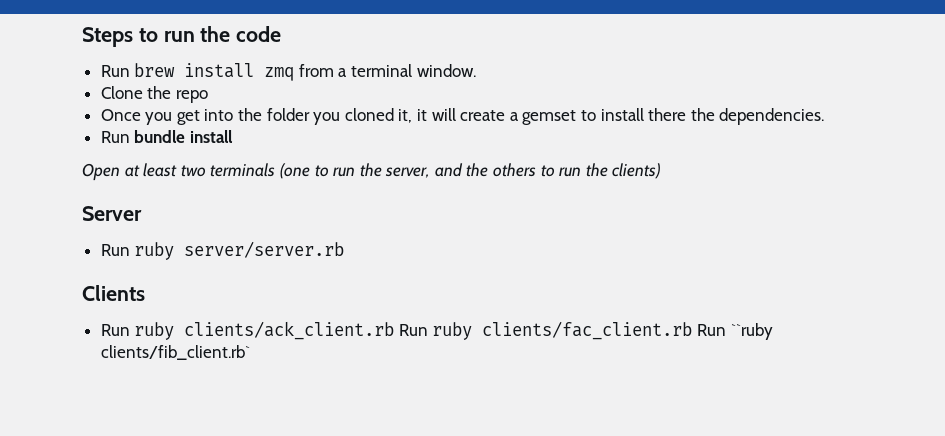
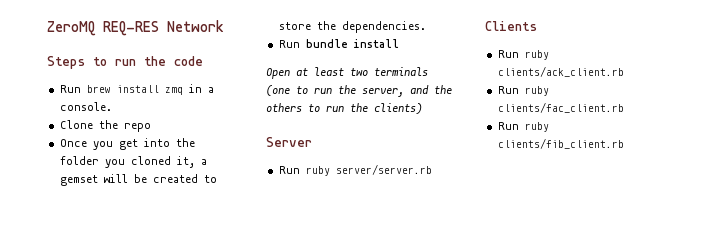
(82, 37) none -> [47,20,224,36] ZeroMQ REQ-RES Network //
[298,64,476,77] from a terminal window. -> [188,84,214,93] [59,102,112,111] in a console.
[417,108,687,125] it will create a gemset to install there -> [200,159,207,165] [59,174,217,186] [278,22,311,30] a gemset will be created to store
(395, 330) none -> (624, 71) //
[697,323,773,340] [100,345,250,360] Run ``ruby clients/fib_client.rb` -> [497,122,549,132] [497,138,624,149] // Run ruby clients/fib_client.rb

